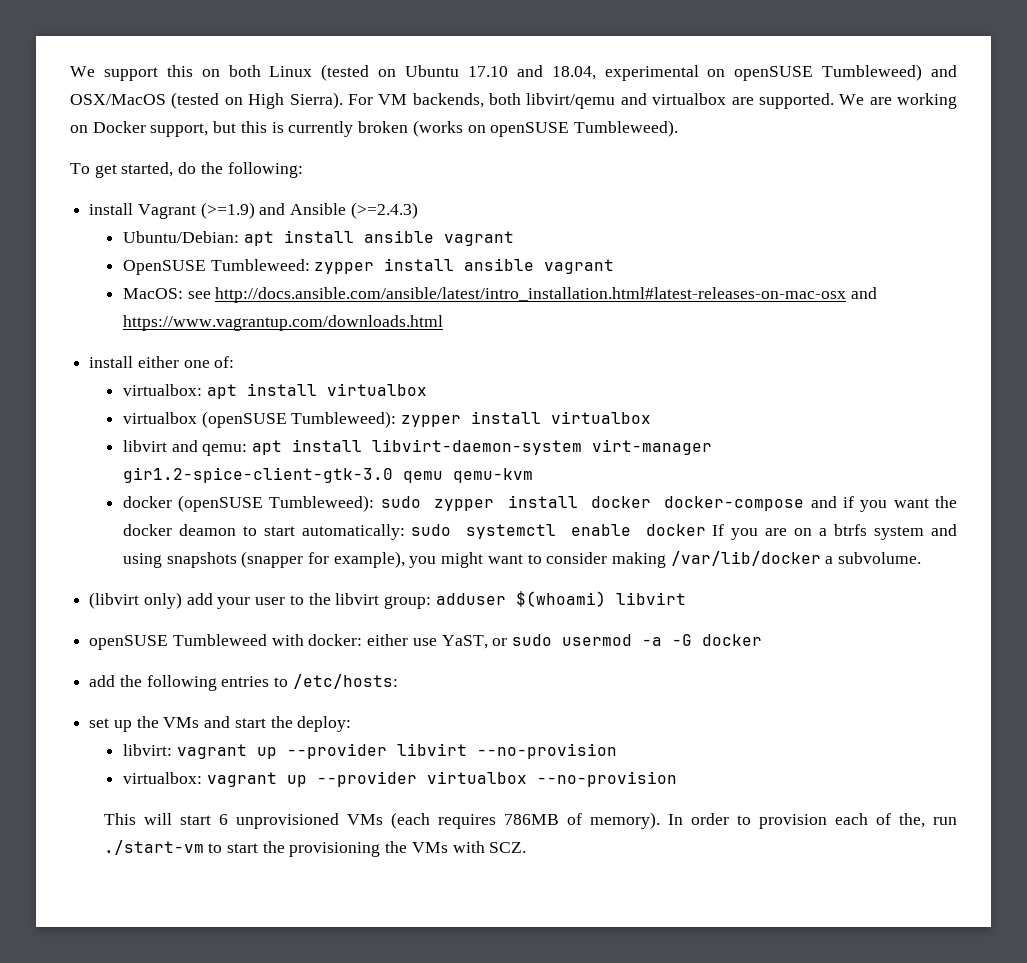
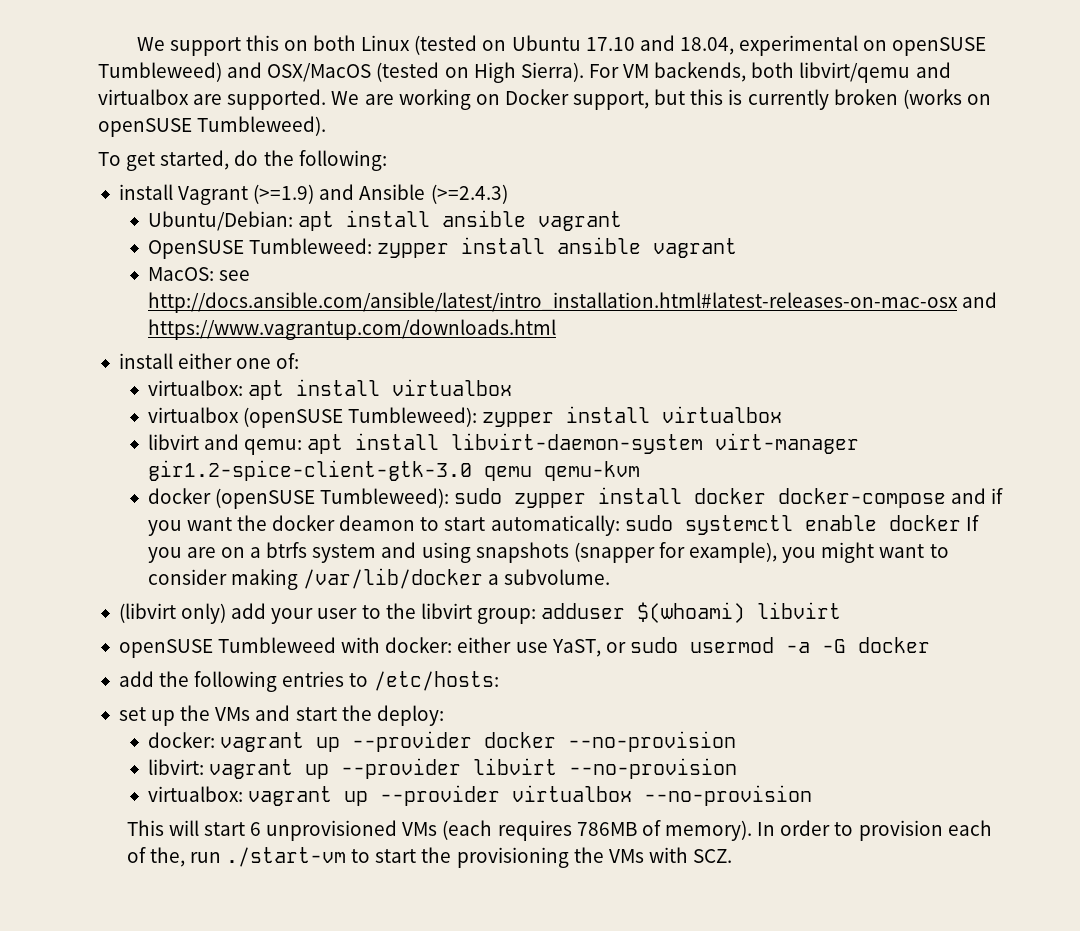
(352, 724) none -> [147,731,736,752] // docker: vagrant up --provider docker --no-provision

